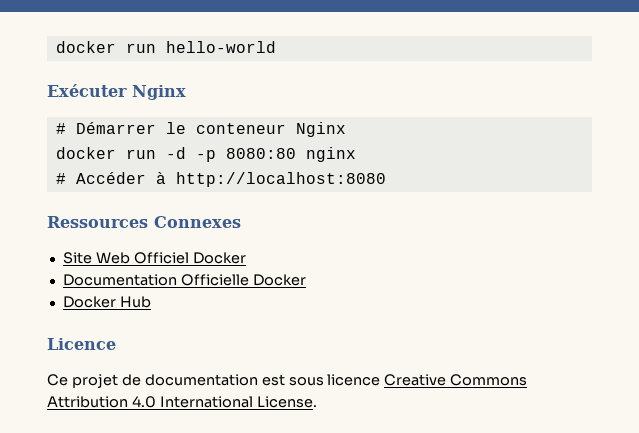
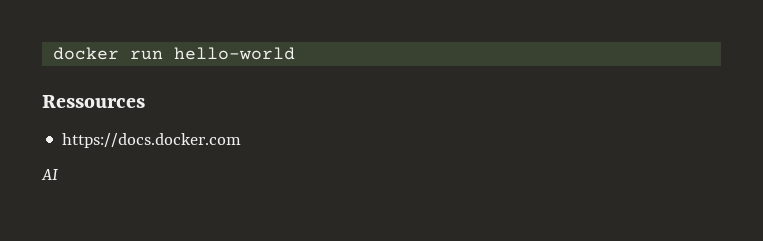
[47,84,186,100] [55,122,346,137] [55,147,356,162] [55,172,386,187] [47,216,241,228] [62,252,246,264] [62,274,306,286] [62,296,151,308] [47,338,116,350] [47,374,528,388] [47,396,317,408] Exécuter Nginx // # Démarrer le conteneur Nginx // docker run -d -p 8080:80 nginx // # Accéder à http://localhost:8080 // Ressources Connexes // Site Web Officiel Docker // Documentation Officielle Docker // Docker Hub // Licence // Ce projet de documentation est sous licence Creative Commons Attribution 4.0 International License. -> [42,95,145,108] [62,133,242,148] [41,169,58,180] Ressources // https://docs.docker.com // AI

